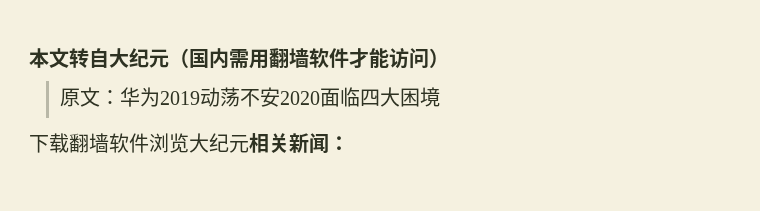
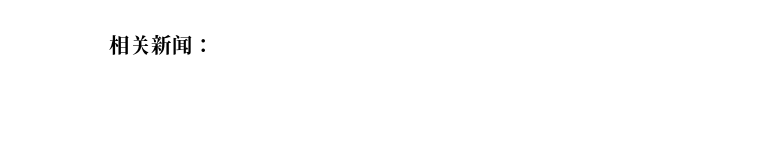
[29,48,449,69] [59,87,440,107] [29,133,249,153] 本文转自大纪元（国内需用翻墙软件才能访问） // 原文：华为2019动荡不安2020面临四大困境 // 下载翻墙软件浏览大纪元 -> (109, 45) none

